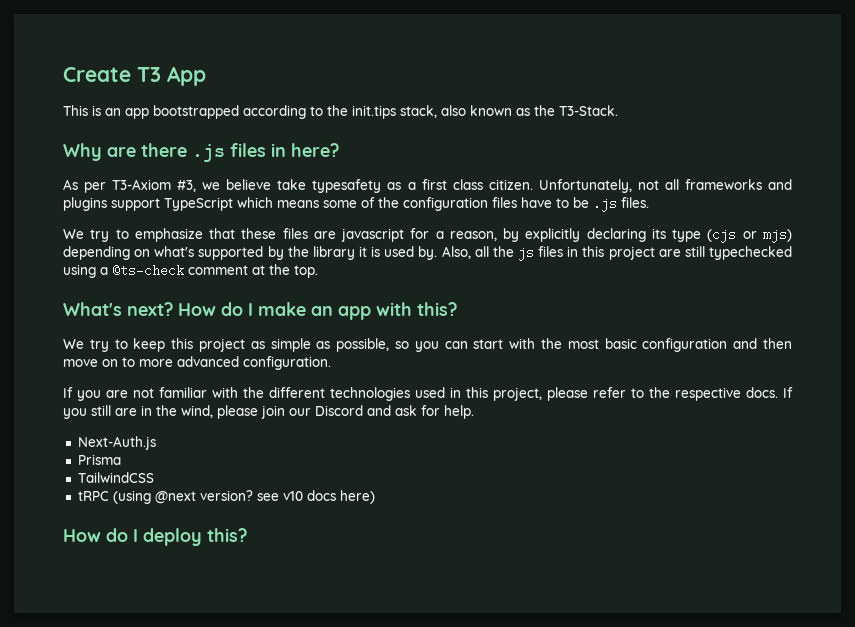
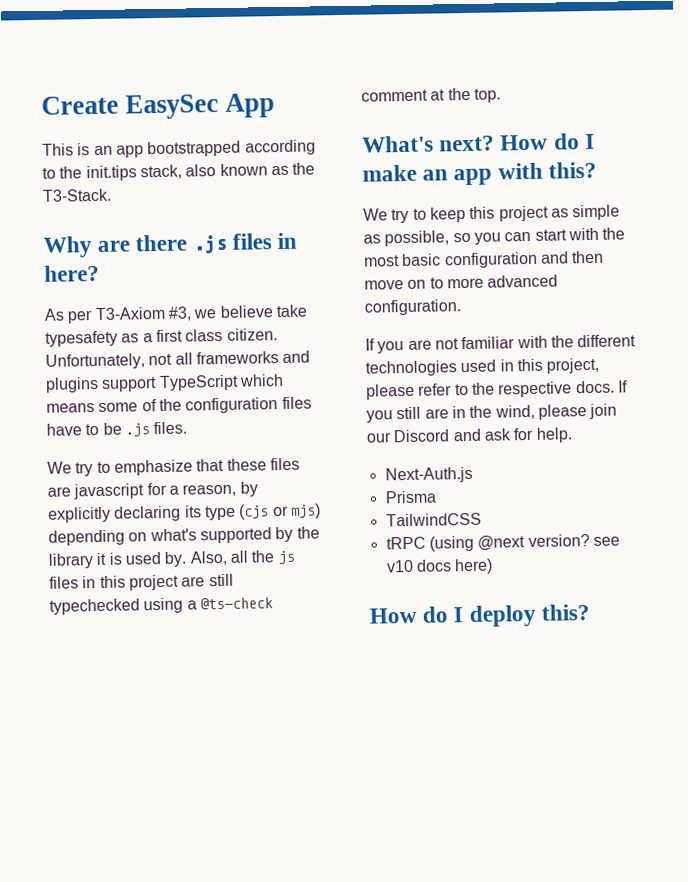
[137,67,161,82] T3 -> [125,93,220,120] EasySec

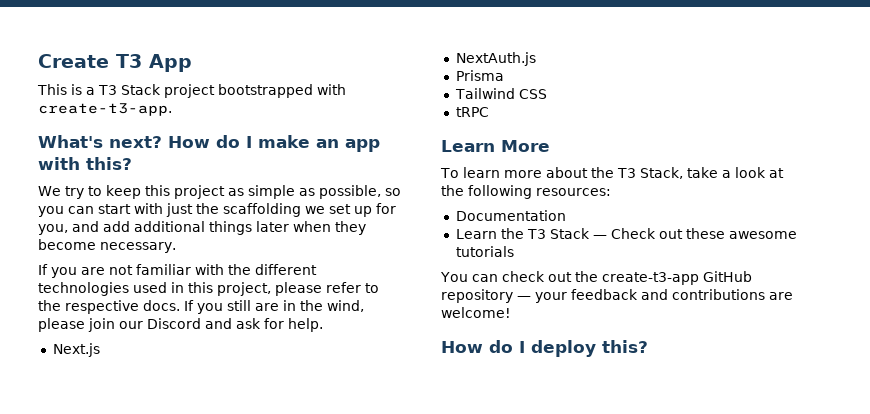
[125,93,220,120] EasySec -> [116,54,142,68] T3
[93,139,316,158] [42,162,316,182] [42,188,112,202] [43,232,298,258] [44,264,100,282] [44,304,307,324] [45,328,278,347] [45,350,311,370] [45,373,284,393] [46,396,312,414] [46,421,188,437] [47,457,300,477] [47,481,258,500] [48,503,321,523] [48,526,320,546] [48,550,295,569] [49,573,234,591] [49,597,273,615] [361,87,501,103] an app bootstrapped according to the init.tips stack, also known as the T3-Stack. // Why are there .js files in here? // As per T3-Axiom #3, we believe take typesafety as a first class citizen. Unfortunately, not all frameworks and plugins support TypeScript which means some of the configuration files have to be .js files. // We try to emphasize that these files are javascript for a reason, by explicitly declaring its type (cjs or mjs) depending on what's supported by the library it is used by. Also, all the js files in this project are still typechecked using a @ts-check comment at the top. -> [86,84,346,98] [38,103,172,116] a T3 Stack project bootstrapped with create-t3-app.
[602,227,626,240] [363,250,605,269] [364,274,559,290] [364,299,461,316] the most basic configuration and then move on to more advanced configuration. -> [166,203,396,217] [38,221,366,235] [38,239,176,253] just the scaffolding we set up for you, and add additional things later when they become necessary.
[384,466,473,484] Next-Auth.js -> [52,343,100,357] [455,52,536,66] Next.js // NextAuth.js
[385,512,482,527] TailwindCSS -> [454,88,547,99] Tailwind CSS
[428,534,620,552] [385,558,494,575] (using @next version? see v10 docs here) -> [441,140,550,152] [440,167,784,179] [441,185,611,199] [455,210,566,221] [455,228,797,239] [455,246,514,257] [440,271,752,285] [441,289,793,303] [441,307,511,318] // Learn More // To learn more about the T3 Stack, take a look at the following resources: // Documentation // Learn the T3 Stack — Check out these awesome tutorials // You can check out the create-t3-app GitHub repository — your feedback and contributions are welcome!

